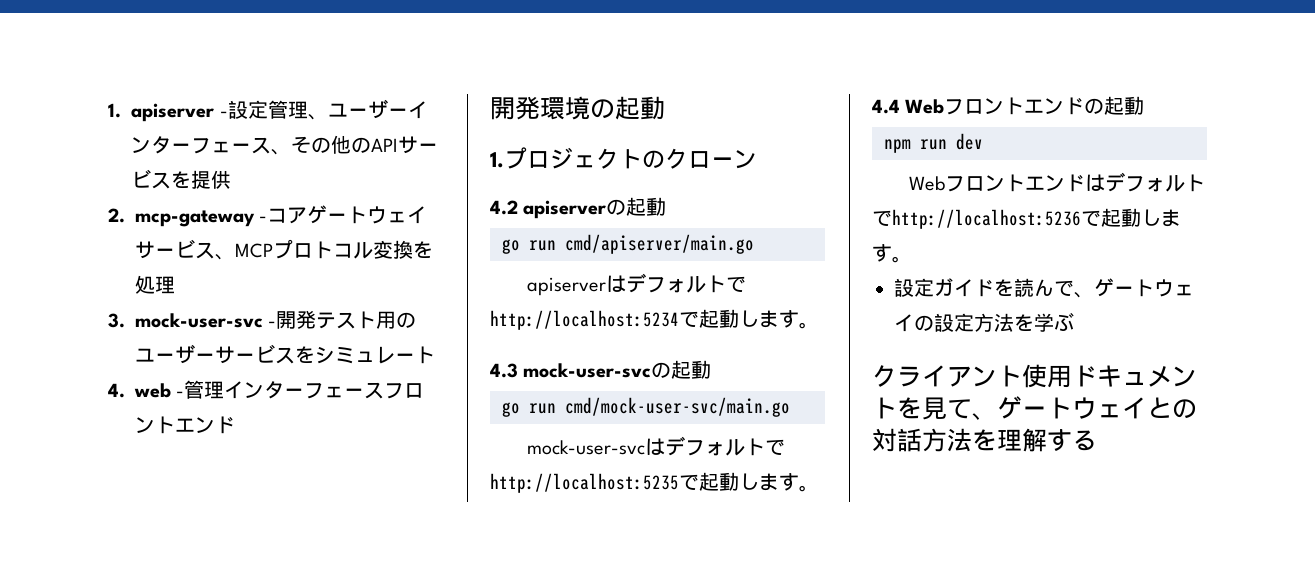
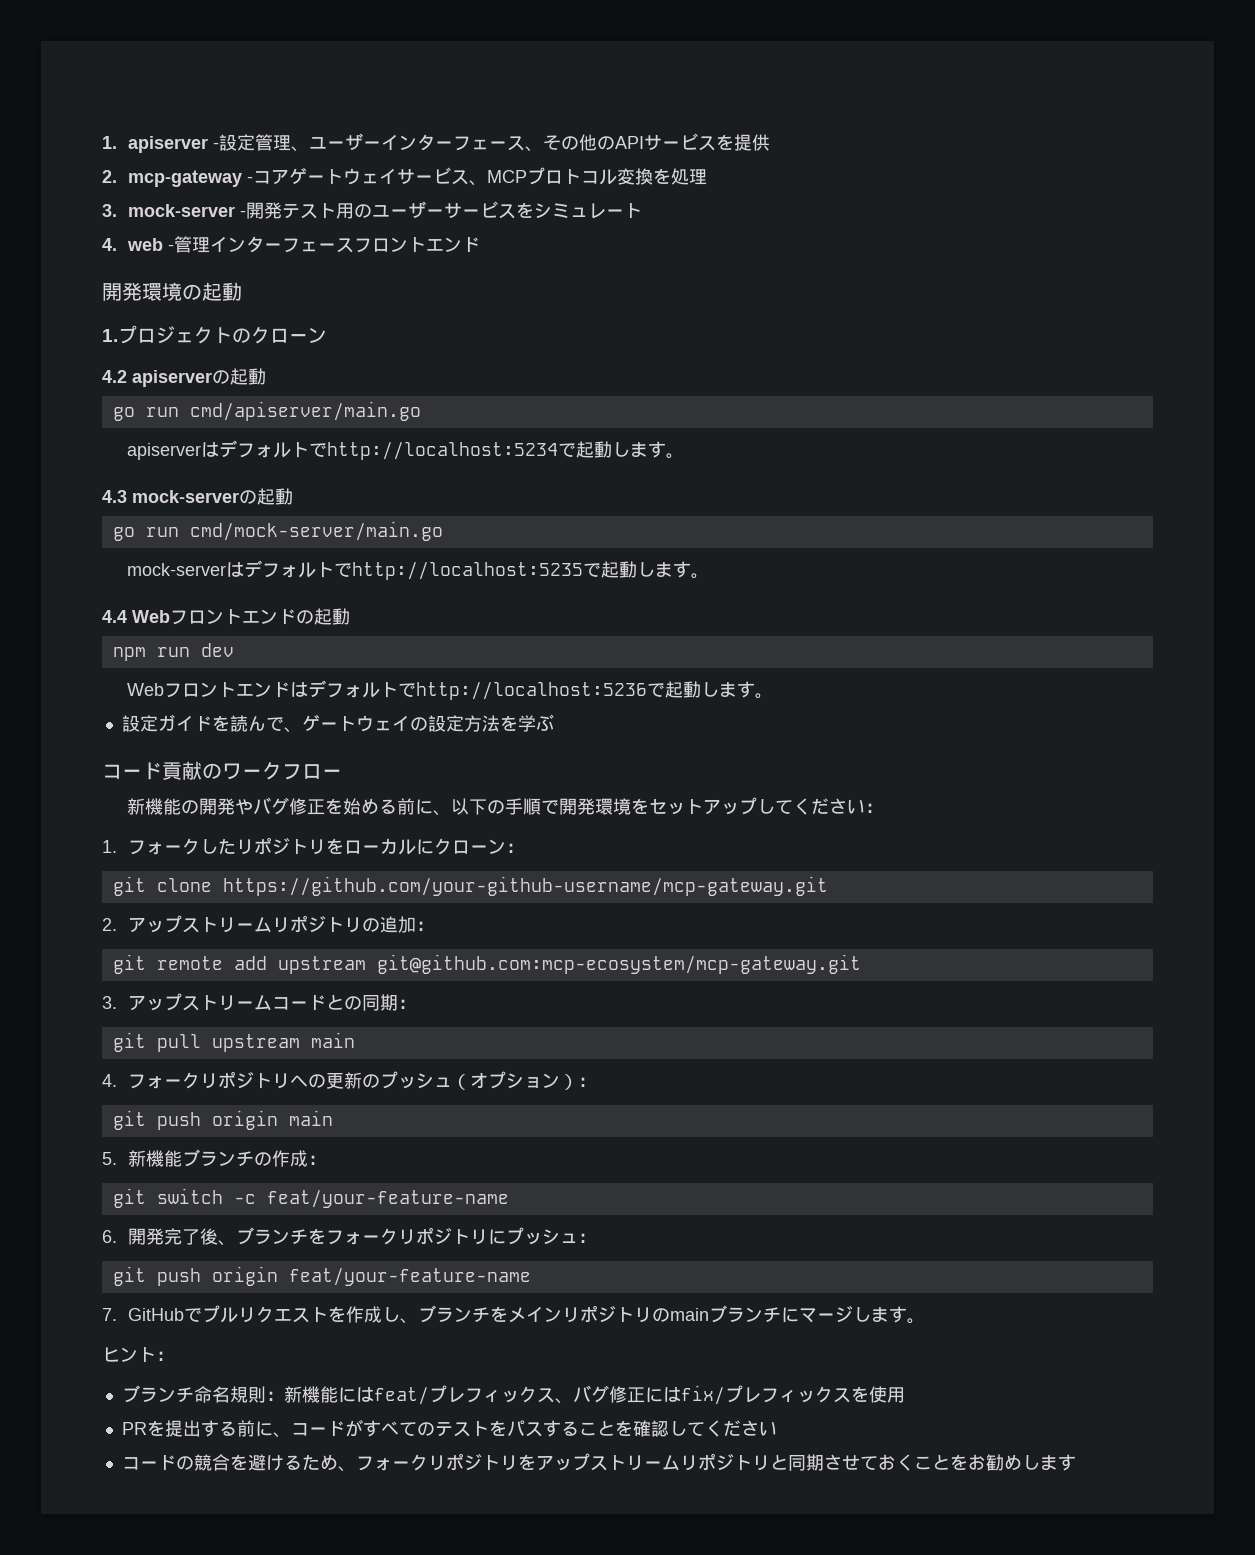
[135,313,263,328] mock-user-svc -> [127,204,235,217] mock-server
[523,360,712,379] [502,397,790,417] [526,440,645,455] mock-user-svcの起動 // go run cmd/mock-user-svc/main.go // mock-user-svc -> [132,488,293,505] [112,521,443,541] [127,563,227,576] mock-serverの起動 // go run cmd/mock-server/main.go // mock-server
[872,364,1197,388] [872,396,1197,420] [872,428,1097,452] クライアント使用ドキュメントを見て、ゲートウェイとの対話方法を理解する -> [102,761,342,780] [127,797,884,816] [102,837,524,855] [112,876,828,896] [102,915,434,933] [112,954,861,974] [102,993,416,1011] [112,1032,355,1052] [102,1071,596,1090] [112,1110,333,1130] [102,1149,326,1167] [112,1188,509,1208] [102,1227,596,1246] [112,1266,531,1286] [102,1305,925,1324] [102,1347,174,1363] [121,1385,905,1405] [121,1419,777,1438] [121,1453,1076,1472] コード貢献のワークフロー // 新機能の開発やバグ修正を始める前に、以下の手順で開発環境をセットアップしてください： // 1.フォークしたリポジトリをローカルにクローン： // git clone https://github.com/your-github-username/mcp-gateway.git // 2.アップストリームリポジトリの追加： // git remote add upstream git@github.com:mcp-ecosystem/mcp-gateway.git // 3.アップストリームコードとの同期： // git pull upstream main // 4.フォークリポジトリへの更新のプッシュ（オプション）： // git push origin main // 5.新機能ブランチの作成： // git switch -c feat/your-feature-name // 6.開発完了後、ブランチをフォークリポジトリにプッシュ： // git push origin feat/your-feature-name // 7. GitHubでプルリクエストを作成し、ブランチをメインリポジトリのmainブランチにマージします。 // ヒント： // ブランチ命名規則：新機能にはfeat/プレフィックス、バグ修正にはfix/プレフィックスを使用 // PRを提出する前に、コードがすべてのテストをパスすることを確認してください // コードの競合を避けるため、フォークリポジトリをアップストリームリポジトリと同期させておくことをお勧めします

